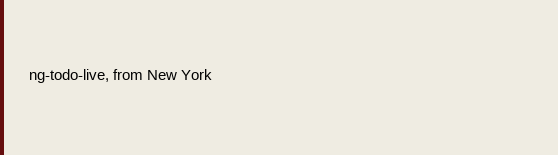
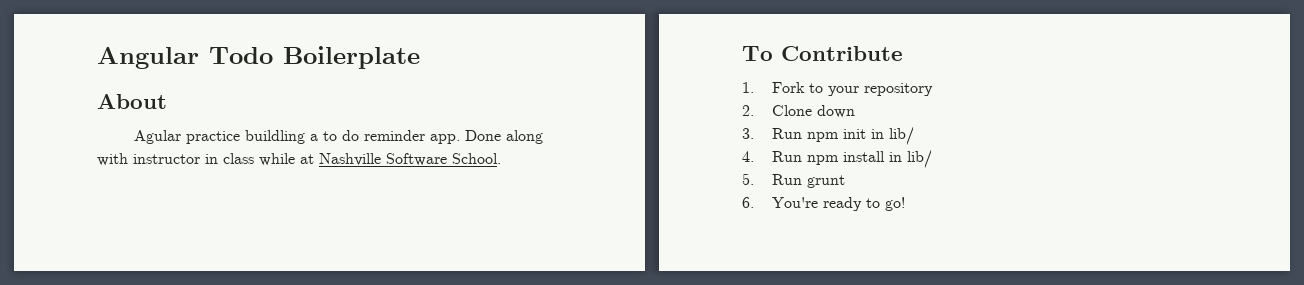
[29,69,213,83] ng-todo-live, from New York -> [97,46,420,69] [97,94,167,109] [133,130,543,144] [97,153,501,166] [742,46,903,61] [742,82,934,96] [742,105,856,118] [742,127,915,145] [742,150,933,168] [742,173,846,188] [742,197,906,211] Angular Todo Boilerplate // About // Agular practice buildling a to do reminder app. Done along with instructor in class while at Nashville Software School. // To Contribute // 1. Fork to your repository // 2. Clone down // 3. Run npm init in lib/ // 4. Run npm install in lib/ // 5. Run grunt // 6. You're ready to go!

